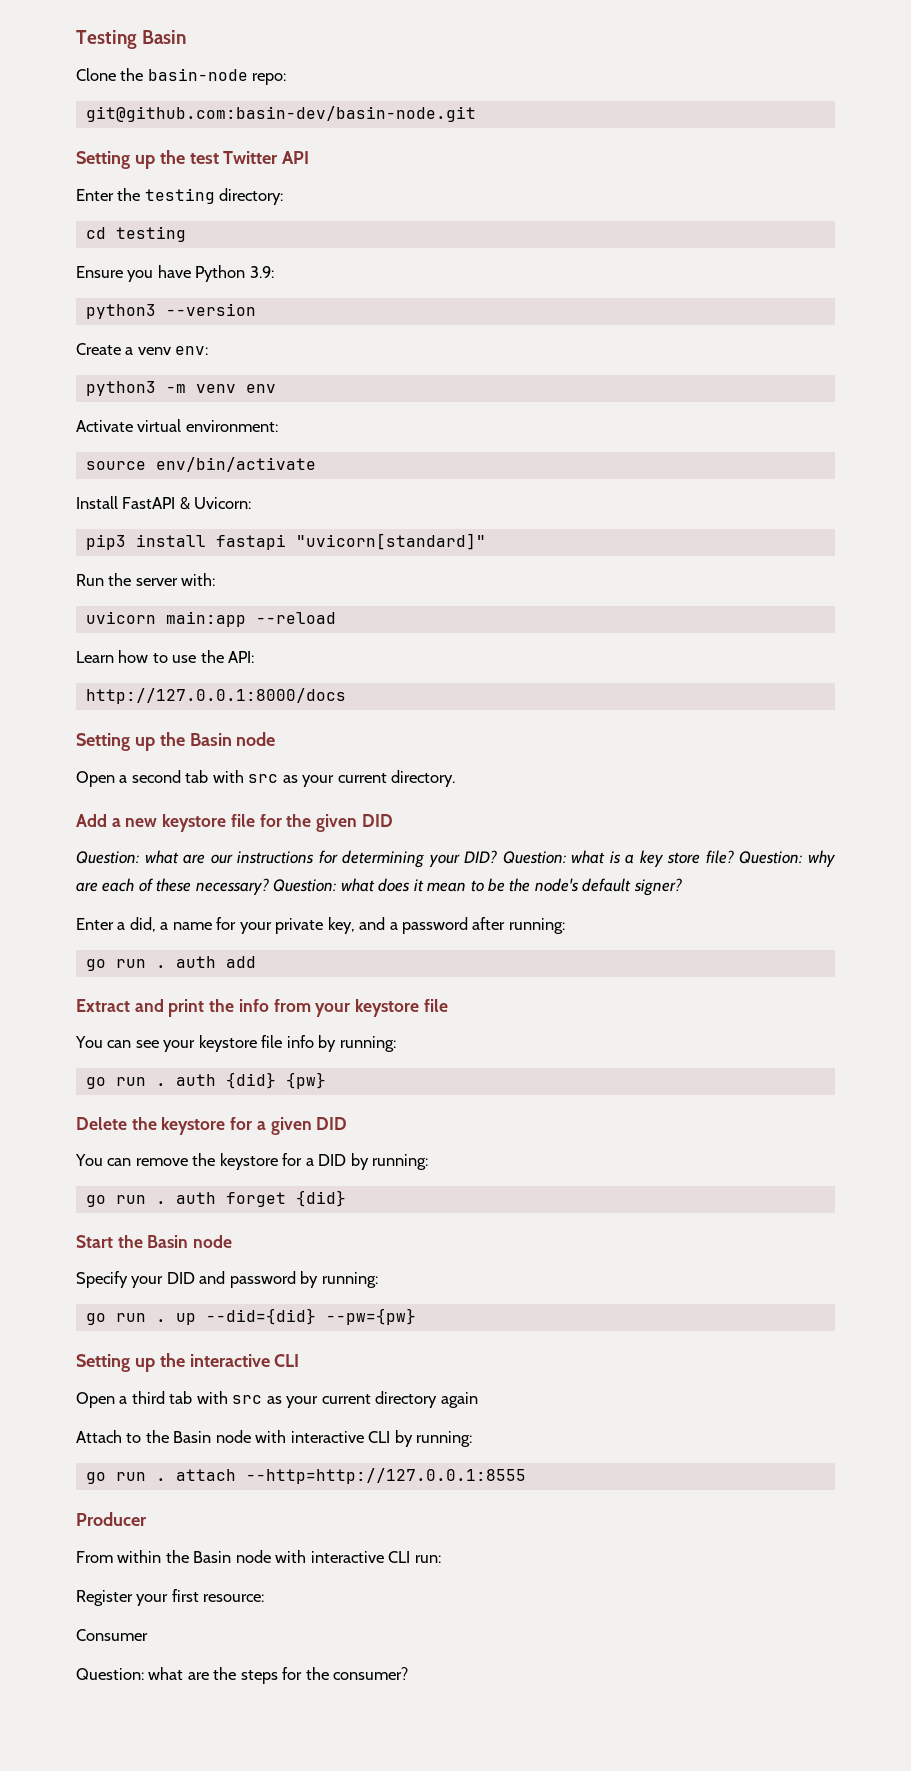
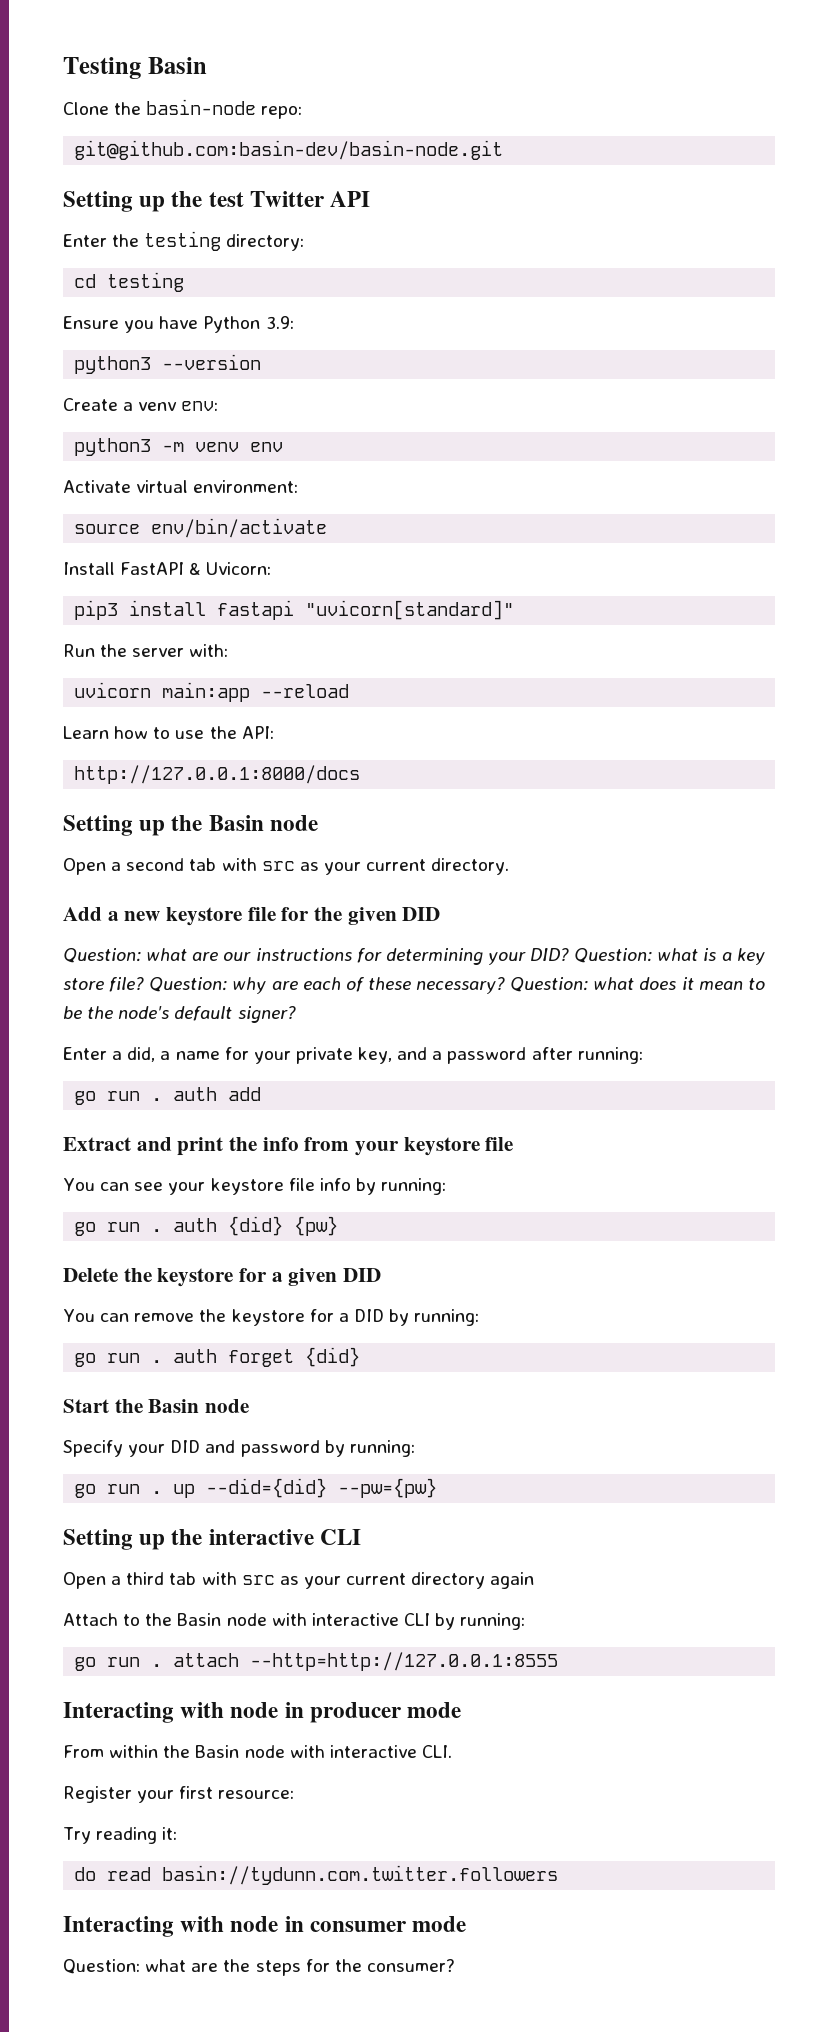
[76,1512,147,1526] Producer -> [63,1702,462,1723] Interacting with node in producer mode
[388,1551,441,1563] CLI run: -> [421,1745,452,1758] CLI.
[76,1629,148,1641] Consumer -> [63,1827,178,1844] [74,1865,559,1885] [63,1916,467,1937] Try reading it: // do read basin://tydunn.com.twitter.followers // Interacting with node in consumer mode

